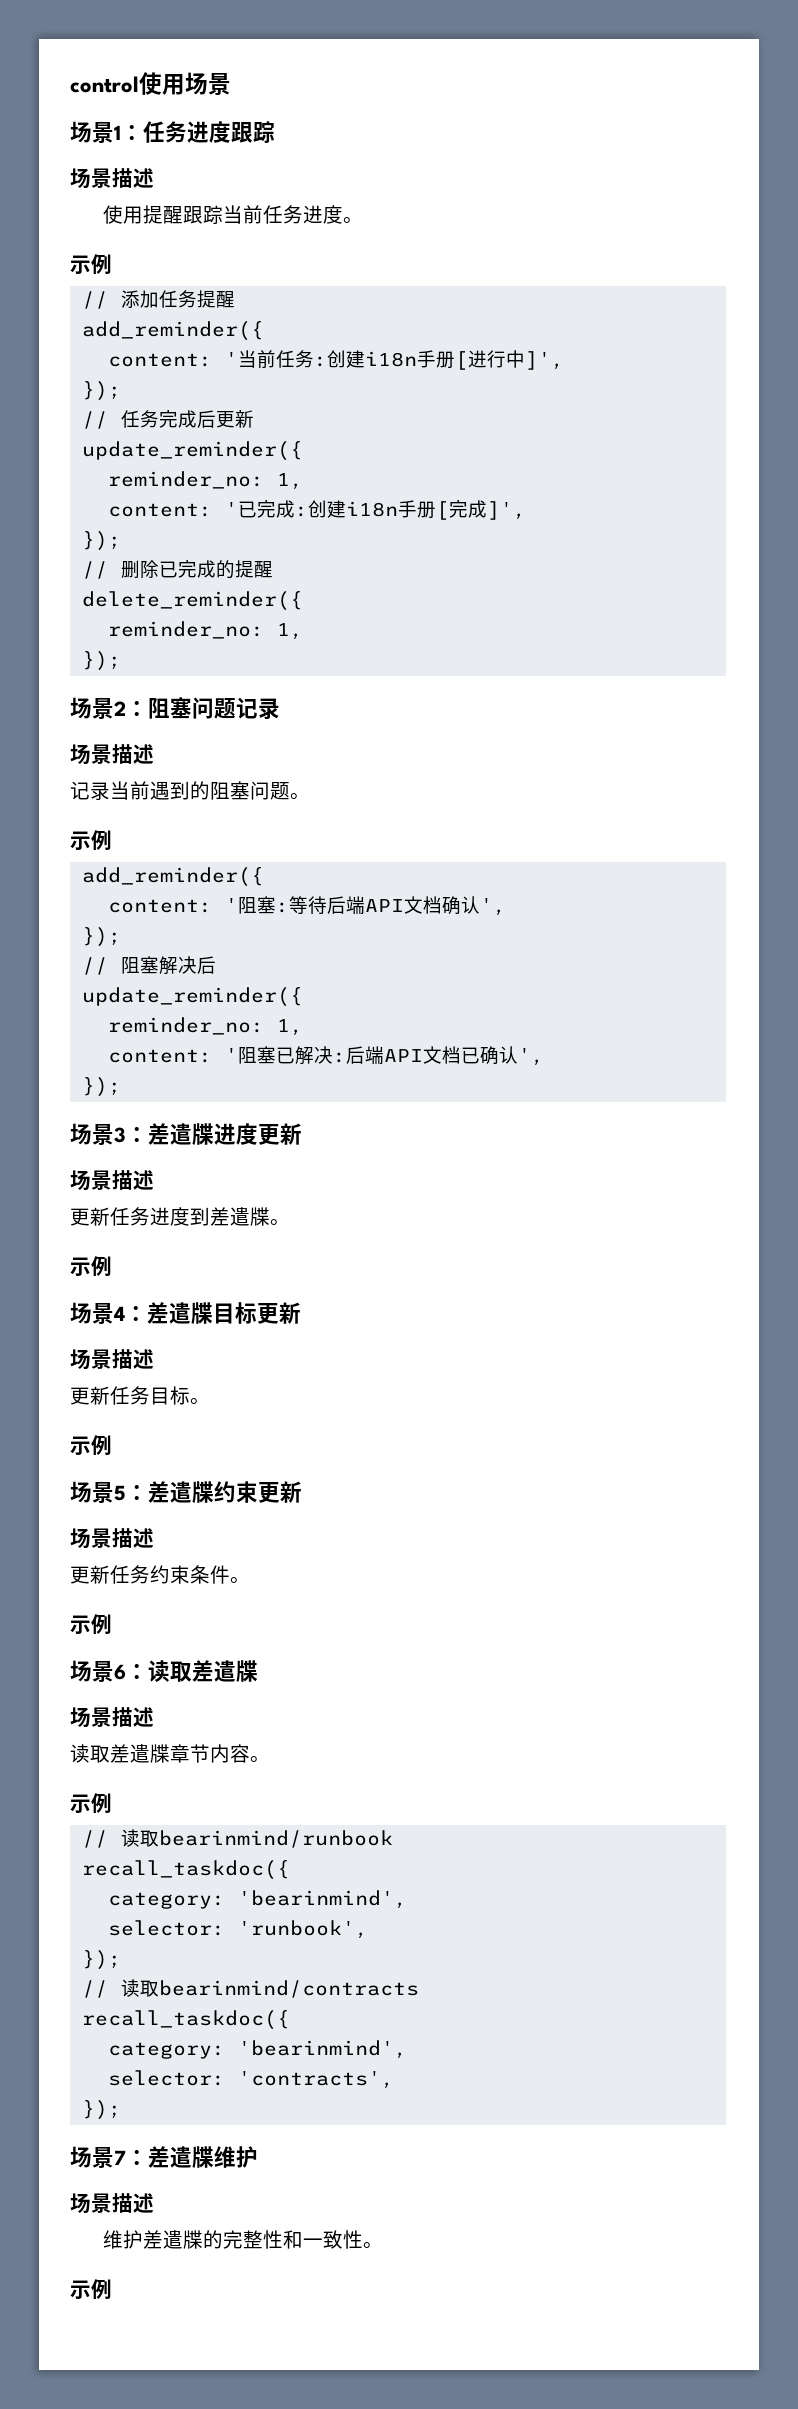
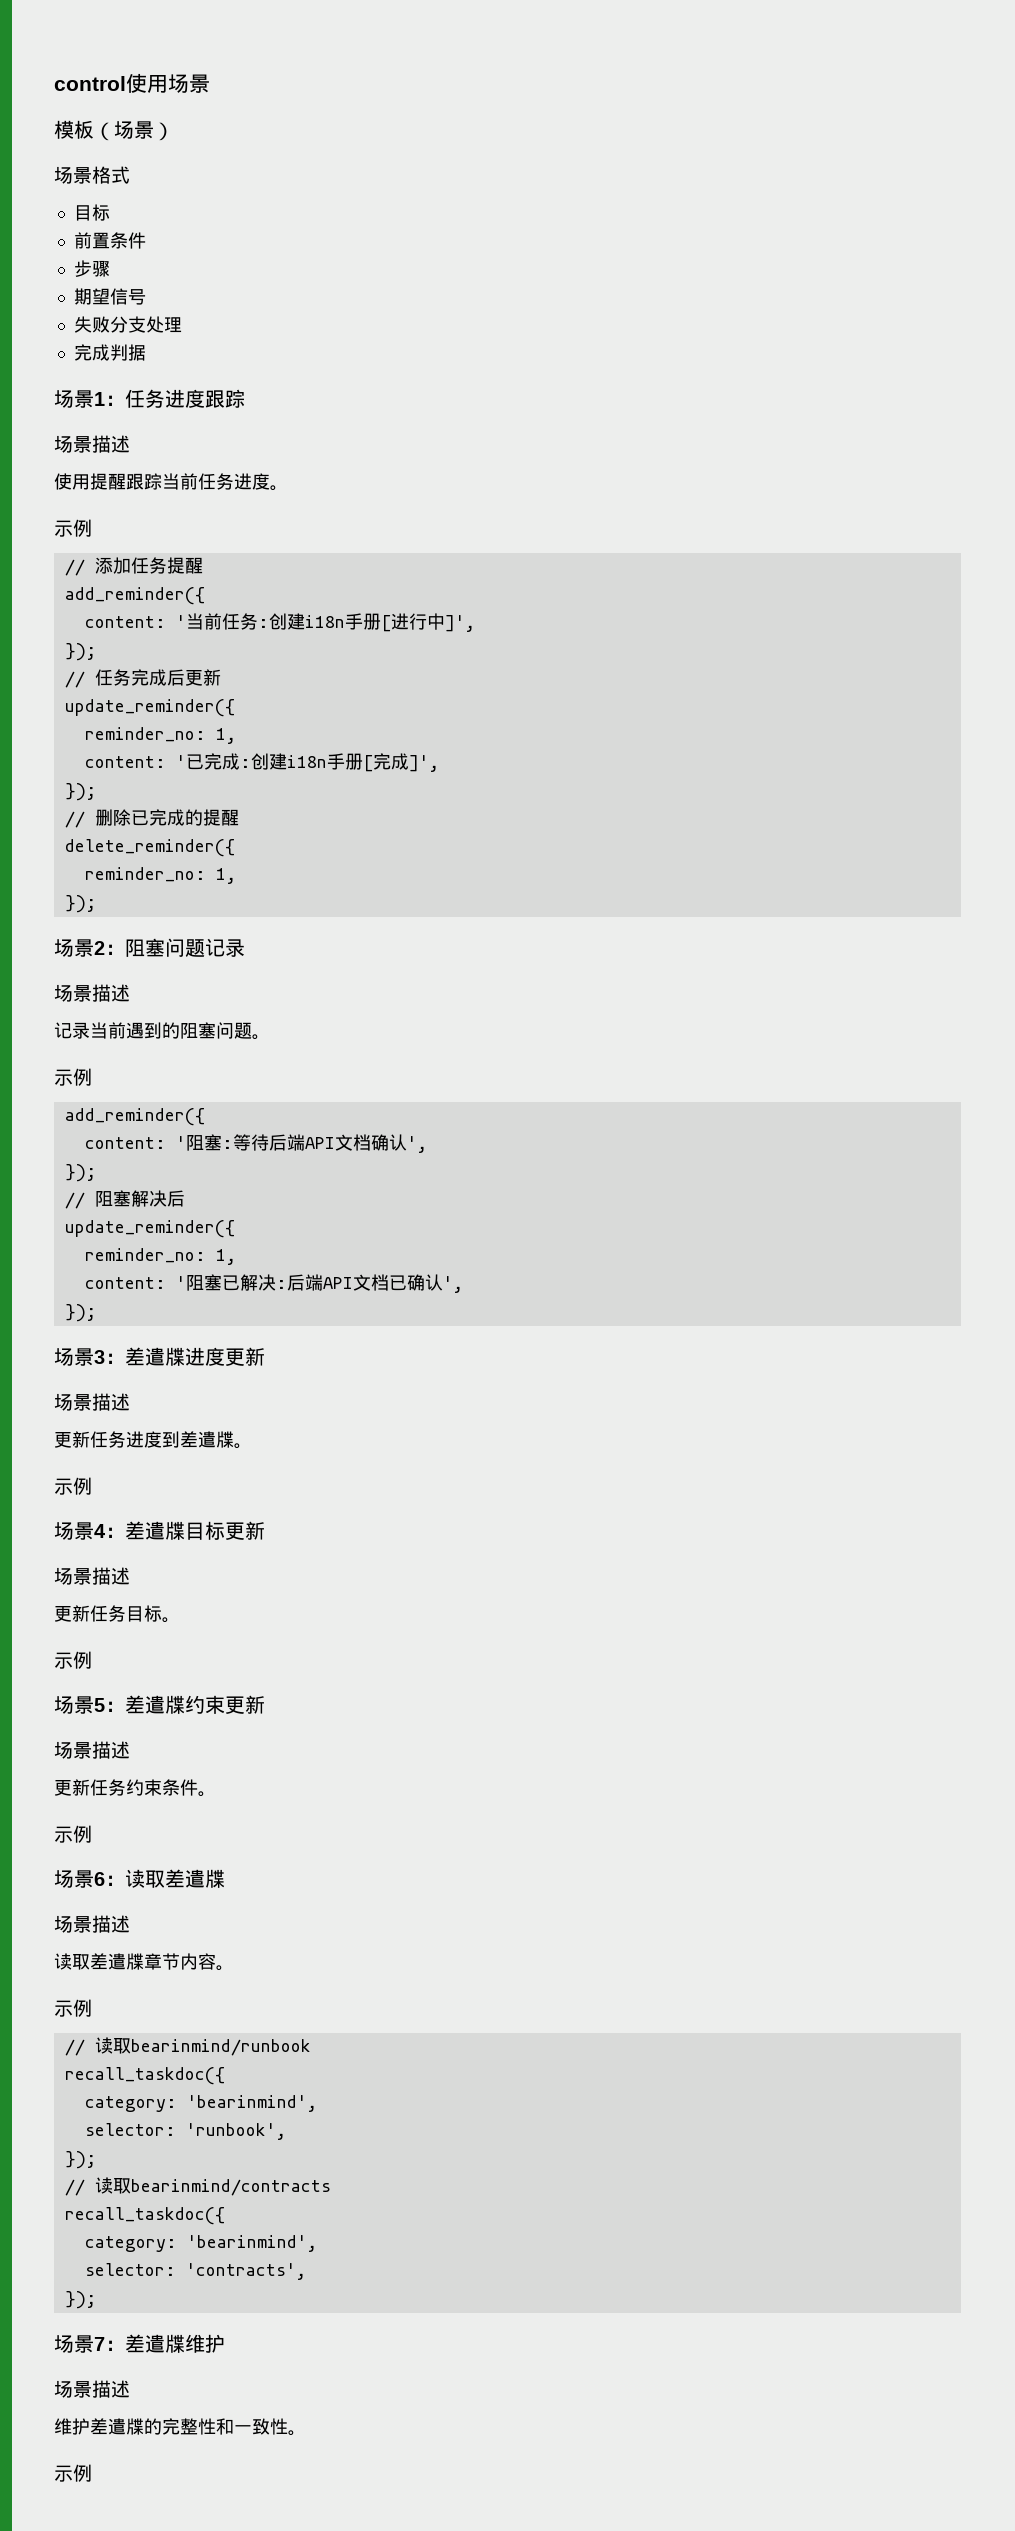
(231, 84) none -> [54,120,174,141] [54,166,130,184] [73,204,110,221] [73,232,146,249] [73,260,110,277] [73,288,146,305] [73,316,182,333] [73,344,146,361] // 模板（场景） // 场景格式 // 目标 // 前置条件 // 步骤 // 期望信号 // 失败分支处理 // 完成判据

